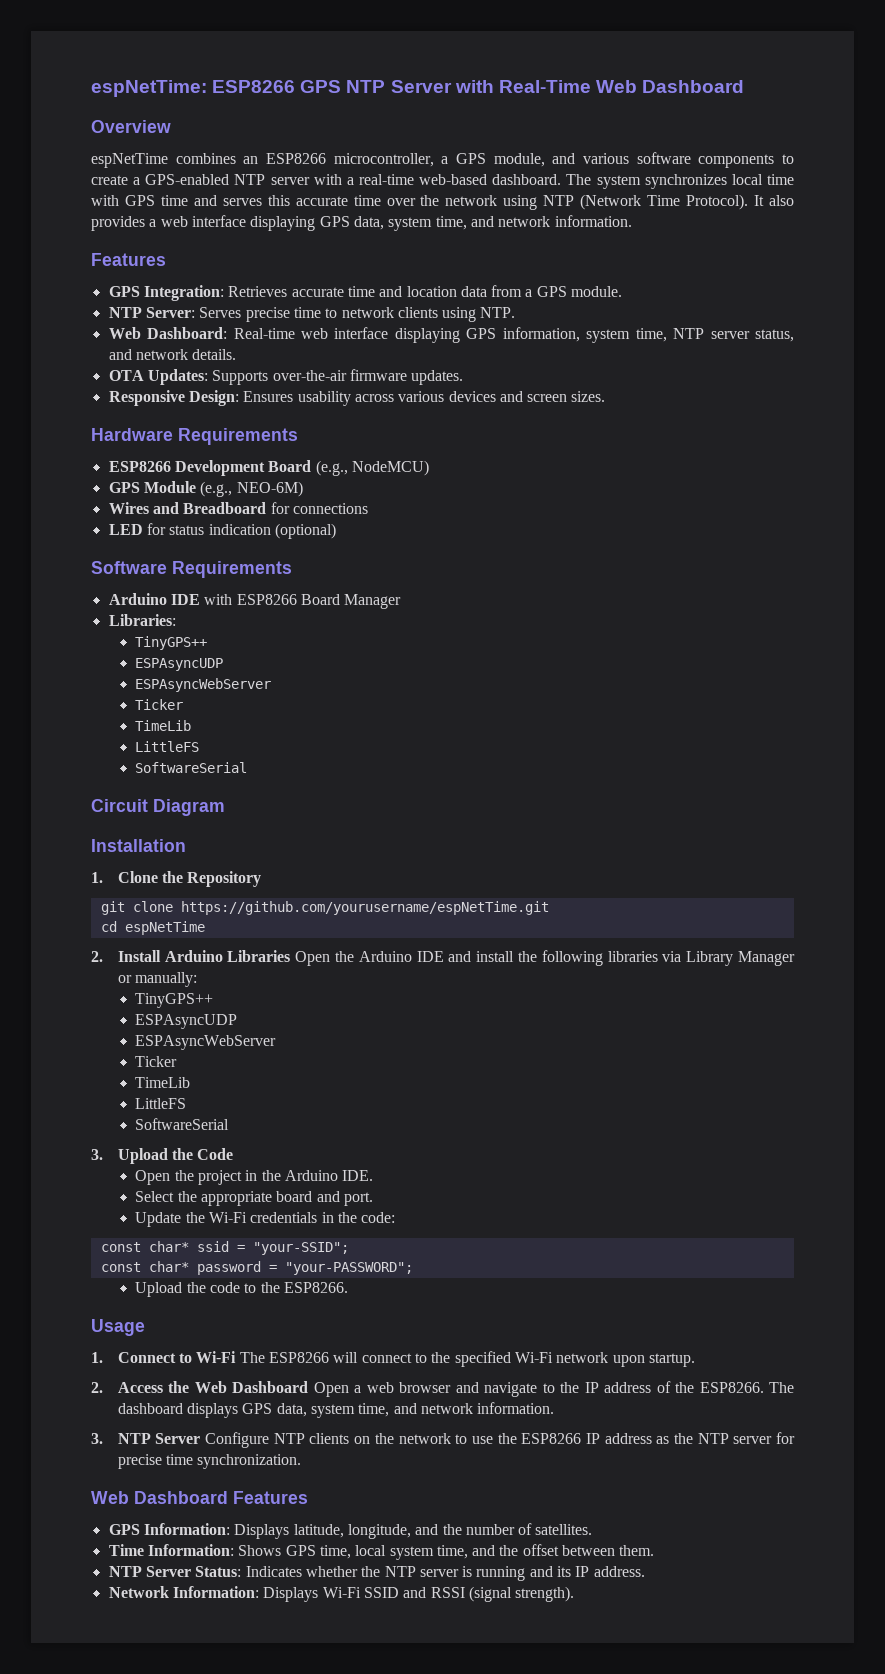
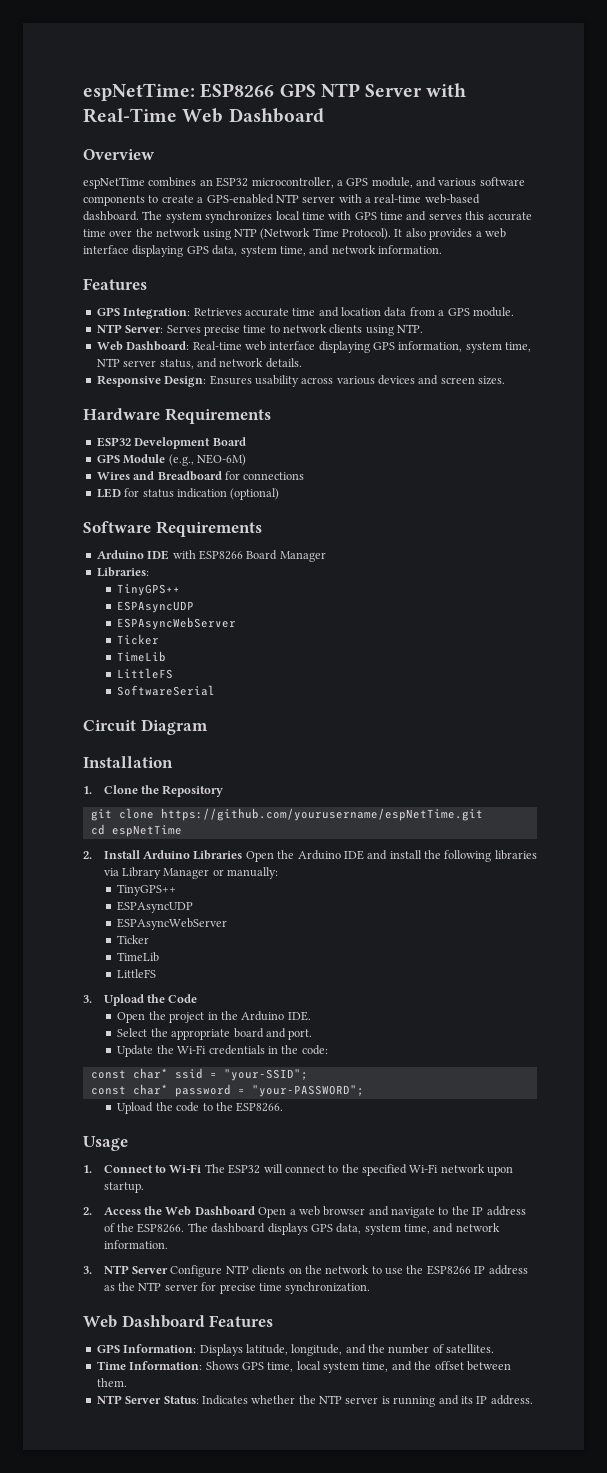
[266,153,327,164] ESP8266 -> [216,177,249,187] ESP32
[108,369,464,385] // OTA Updates: Supports over-the-air firmware updates. -> (302, 363) none
[108,461,171,472] ESP8266 -> [96,437,131,447] ESP32
[315,460,429,476] (e.g., NodeMCU) -> (246, 441) none
[135,1118,230,1130] // SoftwareSerial -> (157, 973) none
[268,1352,329,1363] ESP8266 -> [228,1164,261,1174] ESP32
[108,1586,575,1602] // Network Information: Displays Wi-Fi SSID and RSSI (signal strength). -> (533, 1400) none

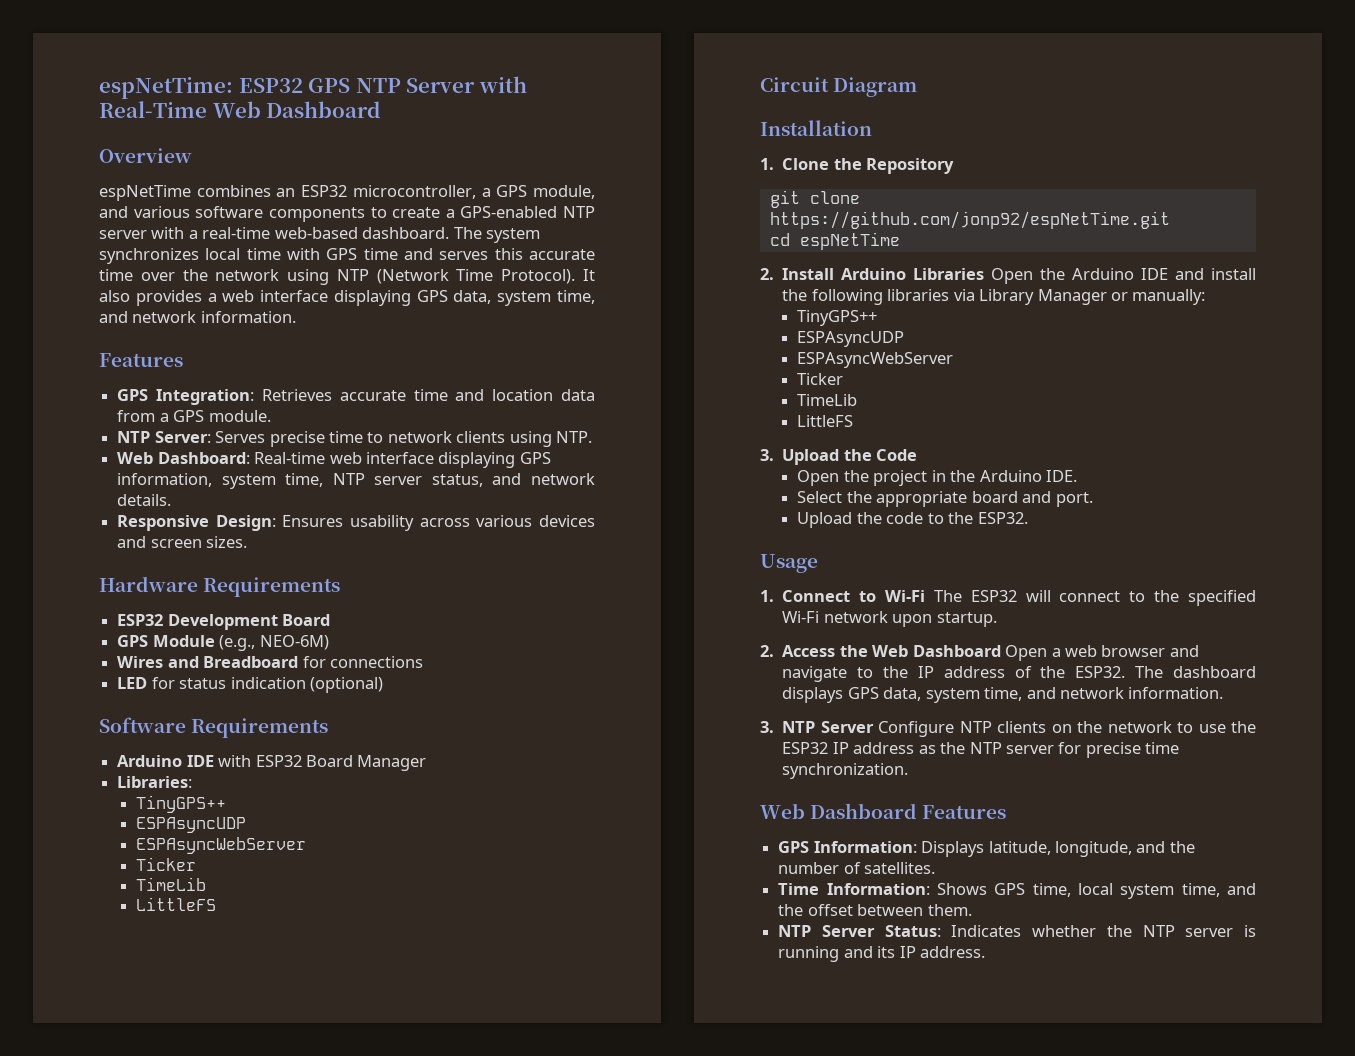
[200,83,275,98] ESP8266 -> [238,78,303,93] ESP32
[198,550,243,560] ESP8266 -> [255,755,302,767] ESP32
[117,685,216,696] // SoftwareSerial -> (217, 904) none
[160,808,483,821] https://github.com/yourusername/espNetTime.git -> [769,211,1170,229] https://github.com/jonp92/espNetTime.git
[117,1045,328,1057] [90,1068,308,1081] [90,1084,364,1097] // Update the Wi-Fi credentials in the code: // const char* ssid = "your-SSID"; // const char* password = "your-PASSWORD"; -> (1093, 499) none
[236,1102,284,1112] ESP8266. -> [977,512,1028,524] ESP32.
[137,1223,185,1233] ESP8266. -> [1075,666,1126,678] ESP32.
[426,1265,471,1275] ESP8266 -> [782,742,829,754] ESP32

